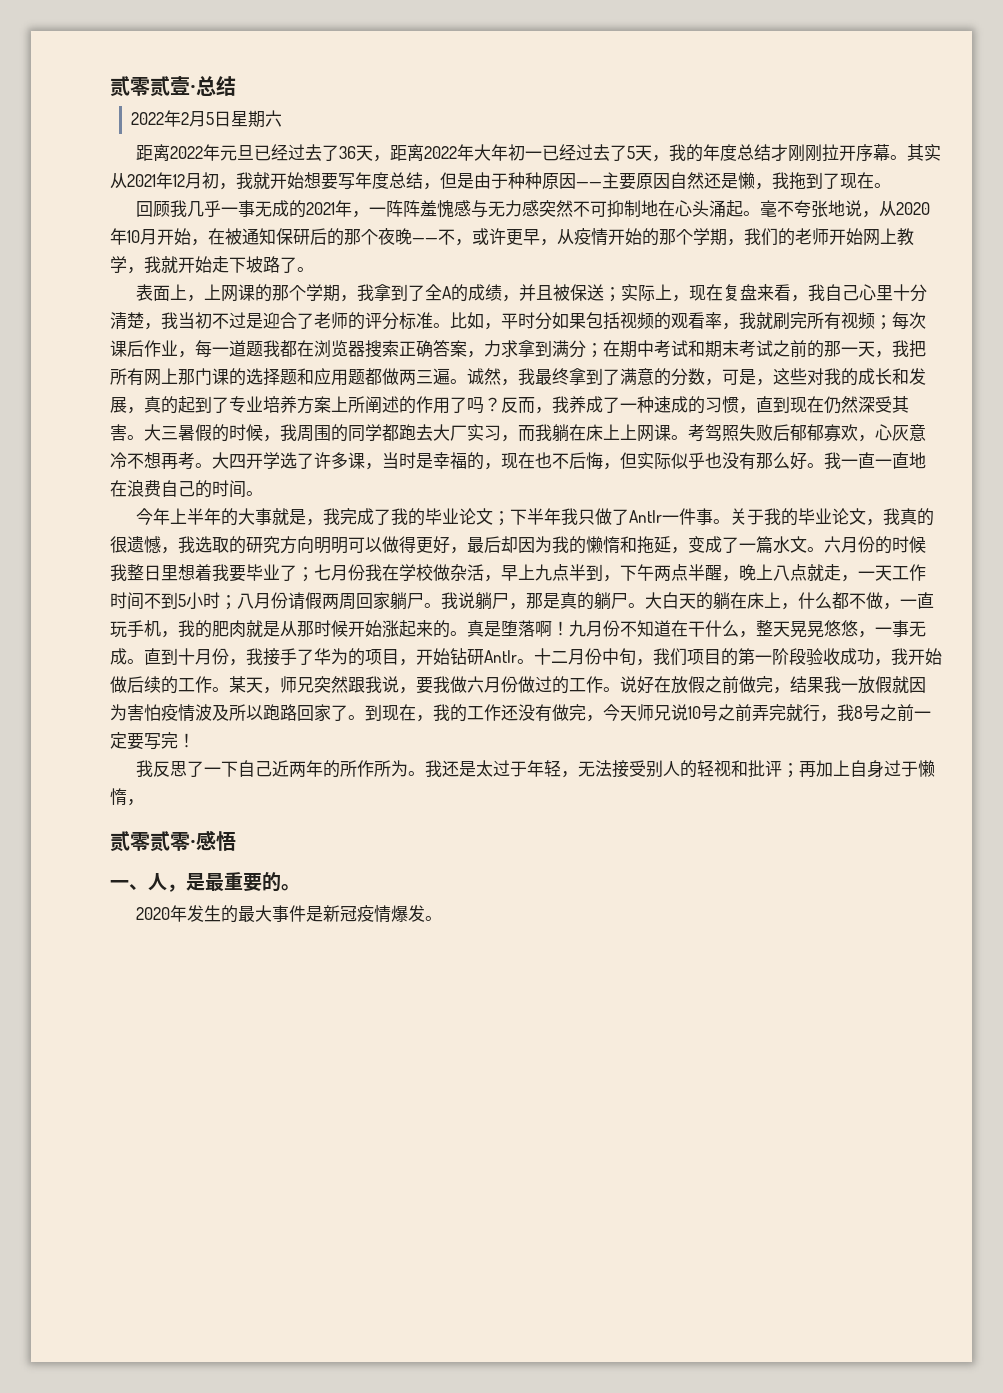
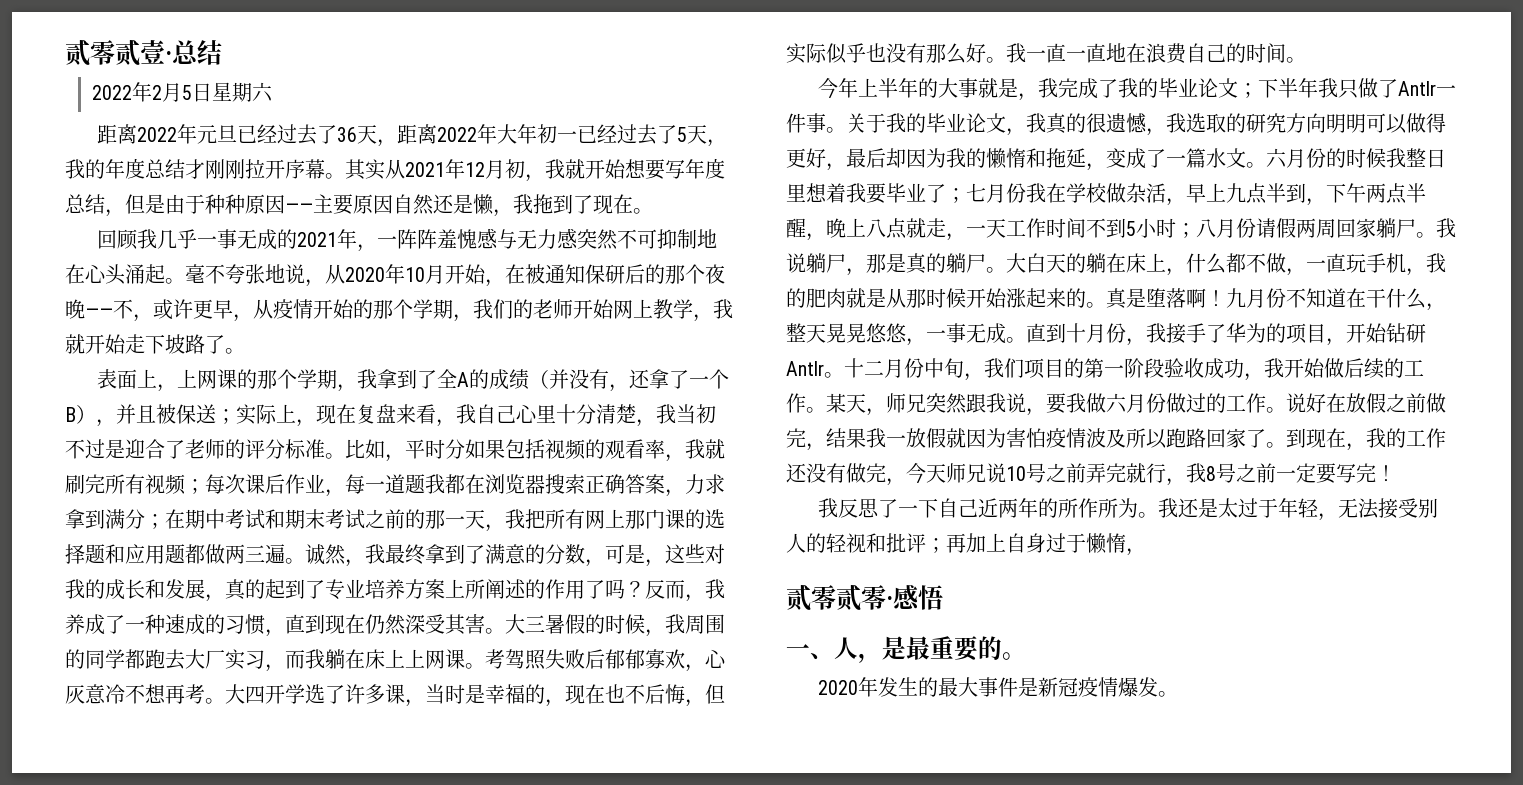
(503, 292) none -> [528,369,729,392] [65,405,96,424] （并没有，还拿了一个B）

